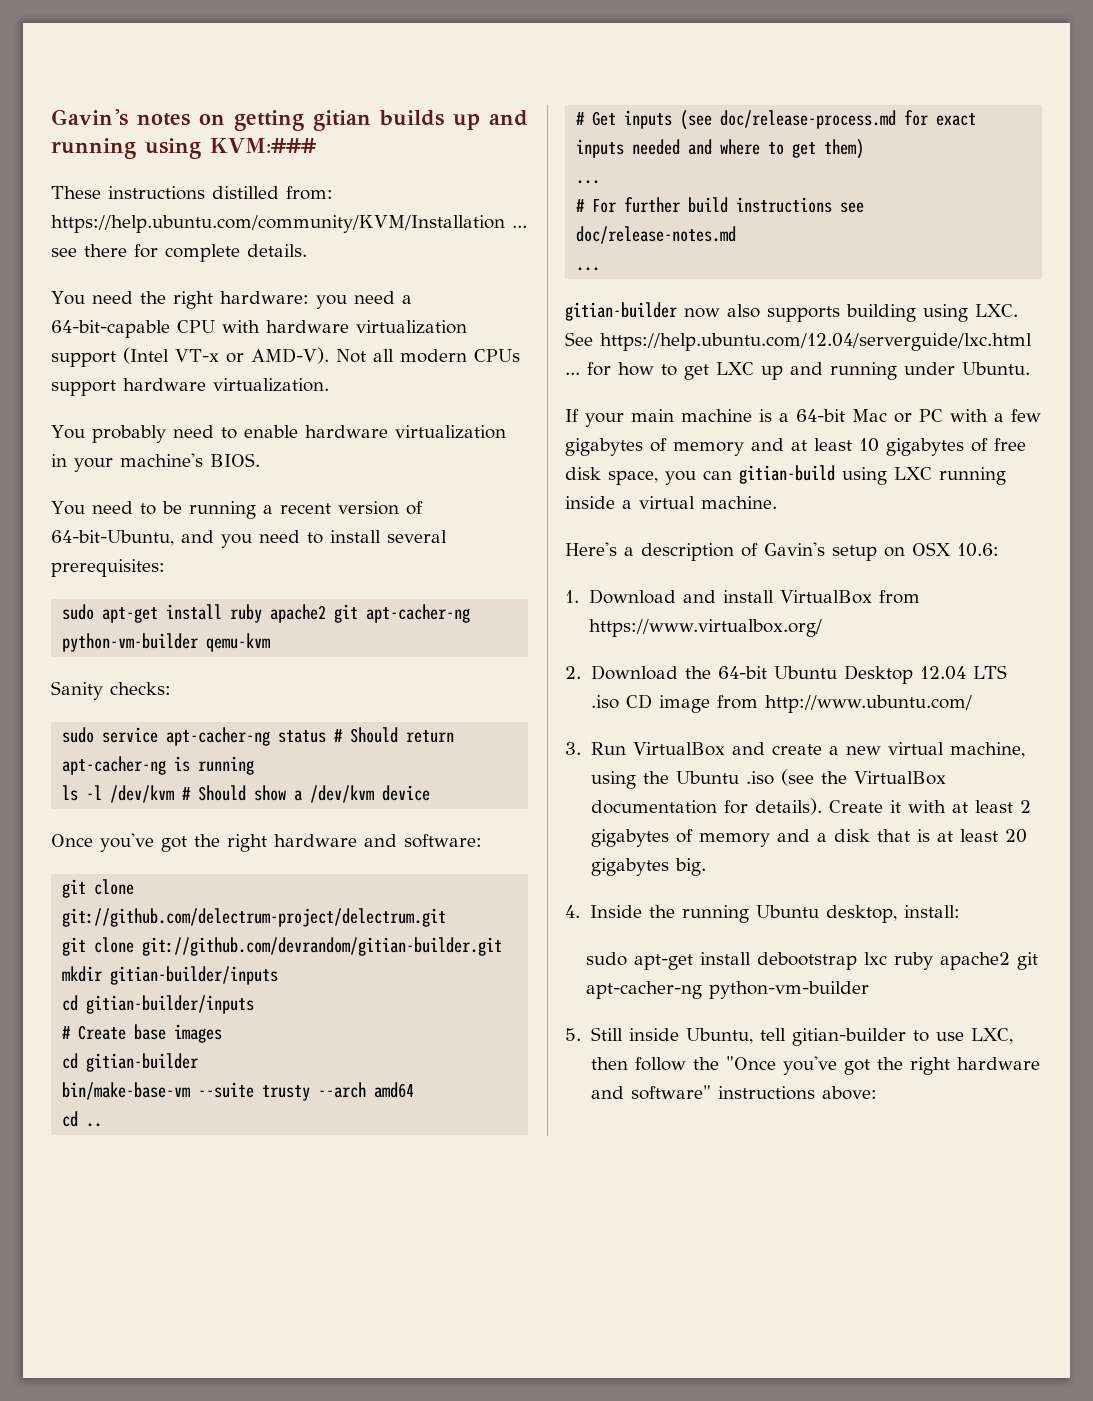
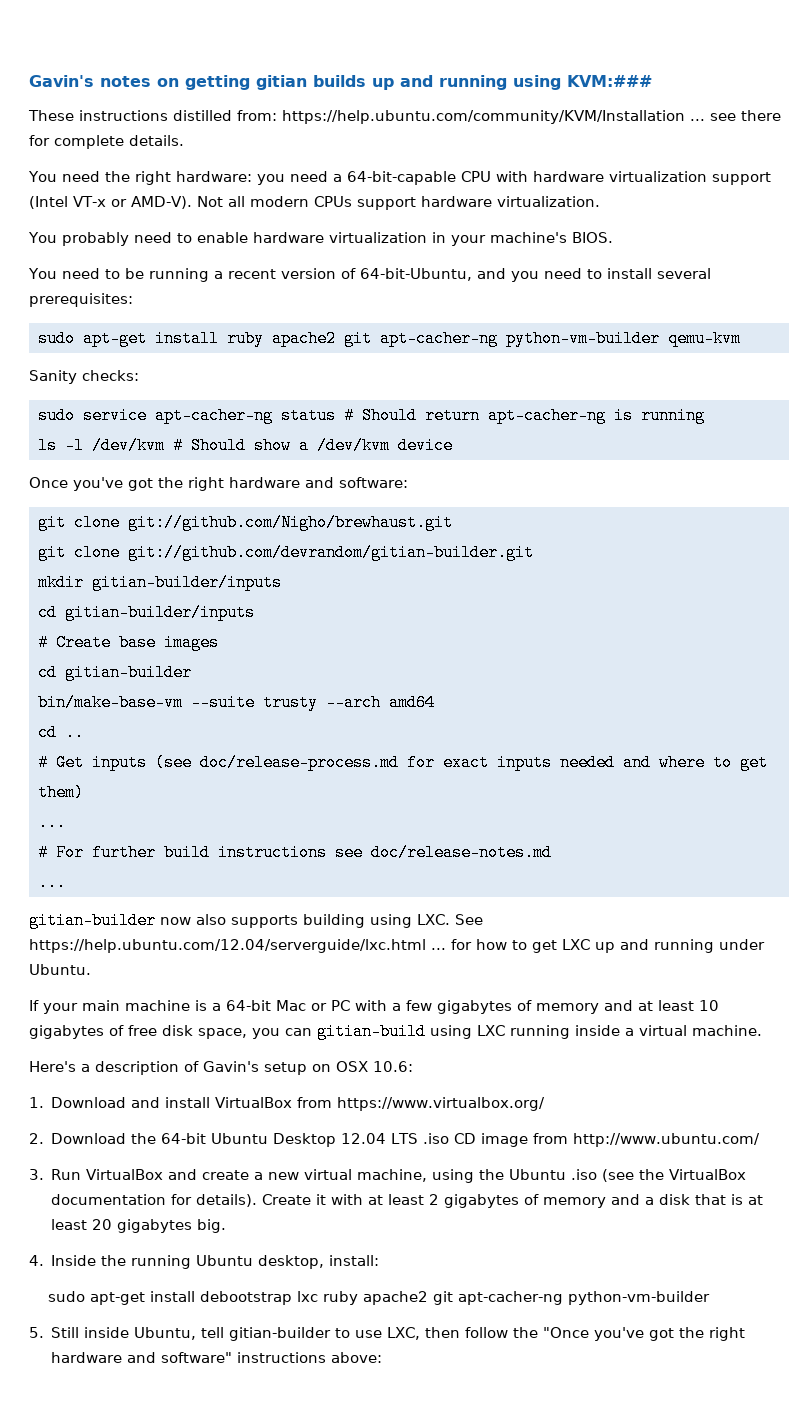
[62,908,447,927] git://github.com/delectrum-project/delectrum.git -> [127,514,453,531] git://github.com/Nigho/brewhaust.git

